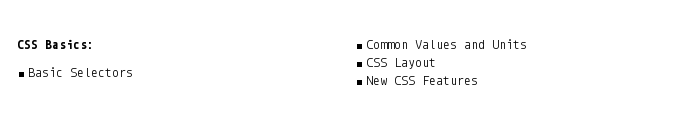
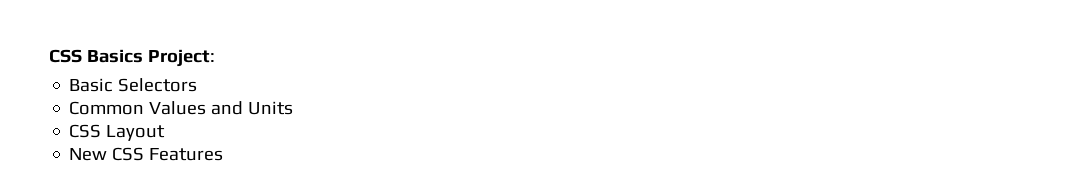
[17,39,94,49] CSS Basics: -> [49,49,215,67] CSS Basics Project:

